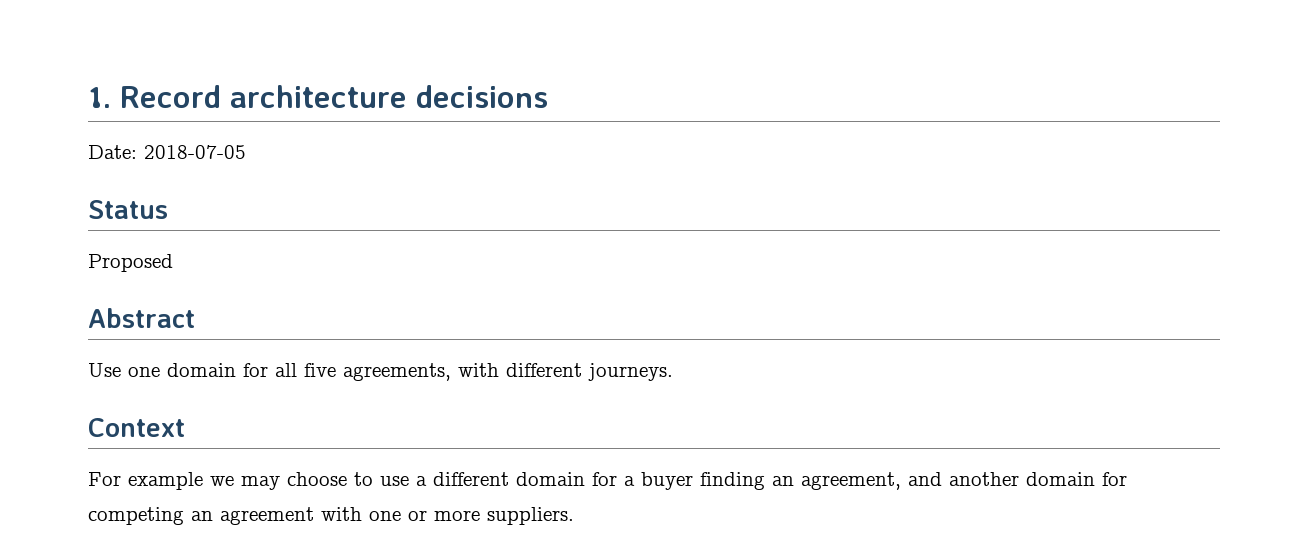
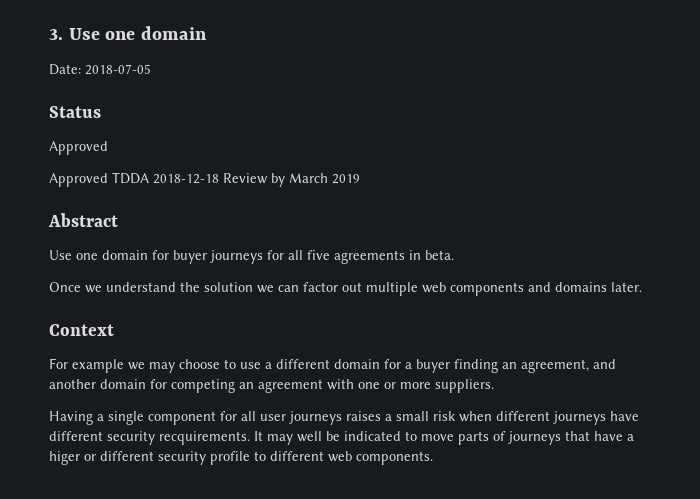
[88,85,548,108] 1. Record architecture decisions -> [49,26,208,40] 3. Use one domain
[88,254,173,272] Proposed -> [49,141,108,155] [49,172,360,187] Approved // Approved TDDA 2018-12-18 Review by March 2019
[275,363,673,381] all five agreements, with different journeys. -> [173,250,454,264] [49,282,642,296] buyer journeys for all five agreements in beta. // Once we understand the solution we can factor out multiple web components and domains later.
(574, 516) none -> [49,411,639,425] [49,431,634,445] [49,451,433,465] // Having a single component for all user journeys raises a small risk when different journeys have different security recquirements. It may well be indicated to move parts of journeys that have a higer or different security profile to different web components.

